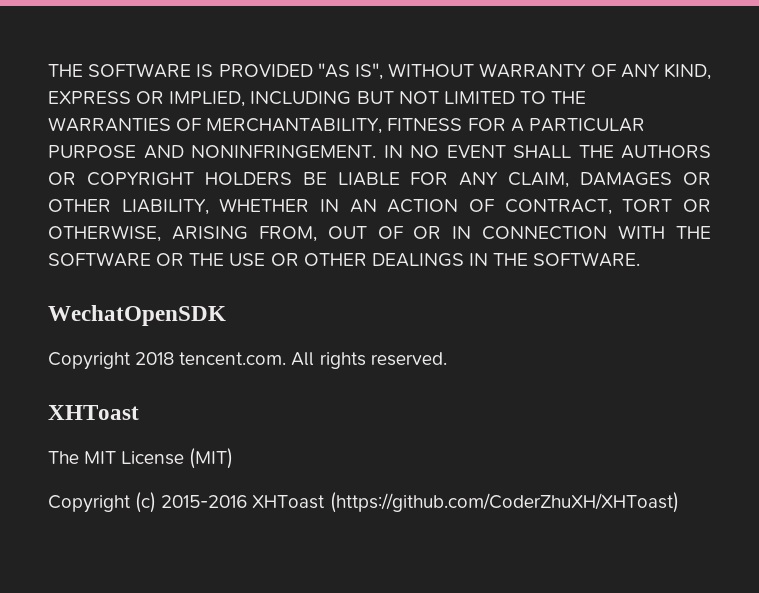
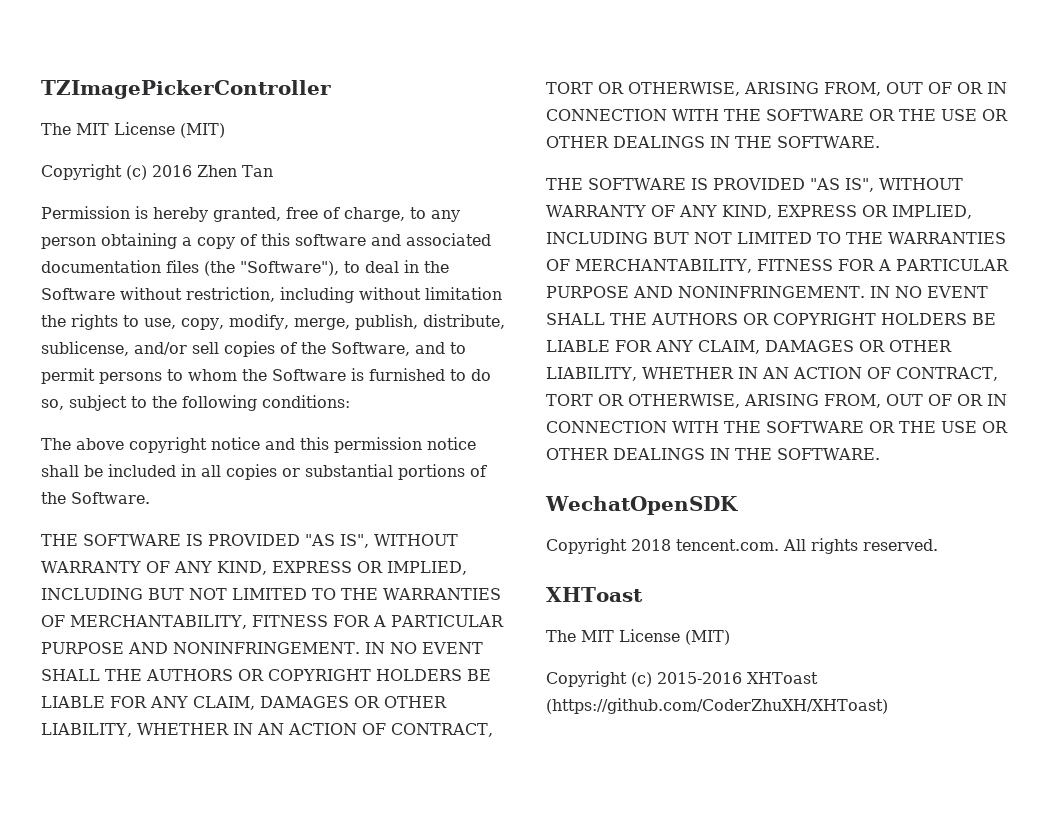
(48, 70) none -> [41,80,331,99] [41,122,225,138] [41,164,273,180] [41,206,460,222] [41,233,491,249] [41,260,449,276] [41,287,502,303] [41,314,505,330] [41,341,466,357] [41,368,491,384] [41,395,350,411] [41,437,476,453] [41,464,487,480] [41,492,150,504] [41,534,458,548] [41,561,467,575] [41,588,501,600] [41,615,504,629] [41,642,483,654] [41,669,491,681] [41,696,447,710] [41,723,493,737] [546,82,1007,96] [546,109,1008,121] [546,136,880,148] TZImagePickerController // The MIT License (MIT) // Copyright (c) 2016 Zhen Tan // Permission is hereby granted, free of charge, to any person obtaining a copy of this software and associated documentation files (the "Software"), to deal in the Software without restriction, including without limitation the rights to use, copy, modify, merge, publish, distribute, sublicense, and/or sell copies of the Software, and to permit persons to whom the Software is furnished to do so, subject to the following conditions: // The above copyright notice and this permission notice shall be included in all copies or substantial portions of the Software. // THE SOFTWARE IS PROVIDED "AS IS", WITHOUT WARRANTY OF ANY KIND, EXPRESS OR IMPLIED, INCLUDING BUT NOT LIMITED TO THE WARRANTIES OF MERCHANTABILITY, FITNESS FOR A PARTICULAR PURPOSE AND NONINFRINGEMENT. IN NO EVENT SHALL THE AUTHORS OR COPYRIGHT HOLDERS BE LIABLE FOR ANY CLAIM, DAMAGES OR OTHER LIABILITY, WHETHER IN AN ACTION OF CONTRACT, TORT OR OTHERWISE, ARISING FROM, OUT OF OR IN CONNECTION WITH THE SOFTWARE OR THE USE OR OTHER DEALINGS IN THE SOFTWARE. //

